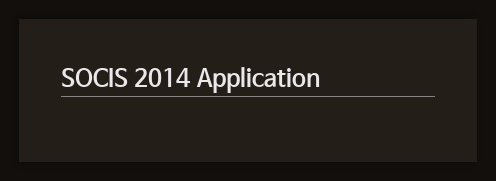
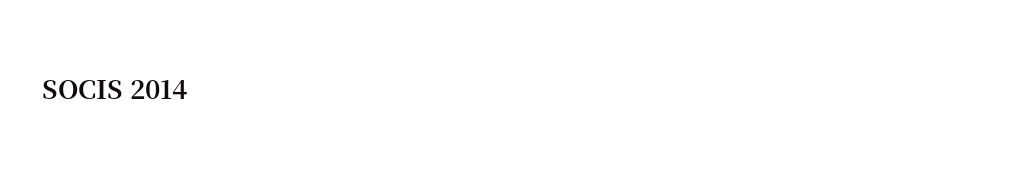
[195,67,320,93] Application -> (188, 89) none

